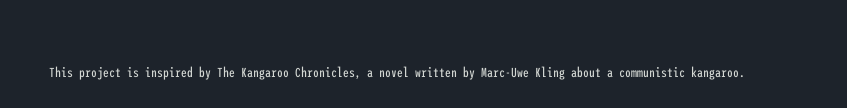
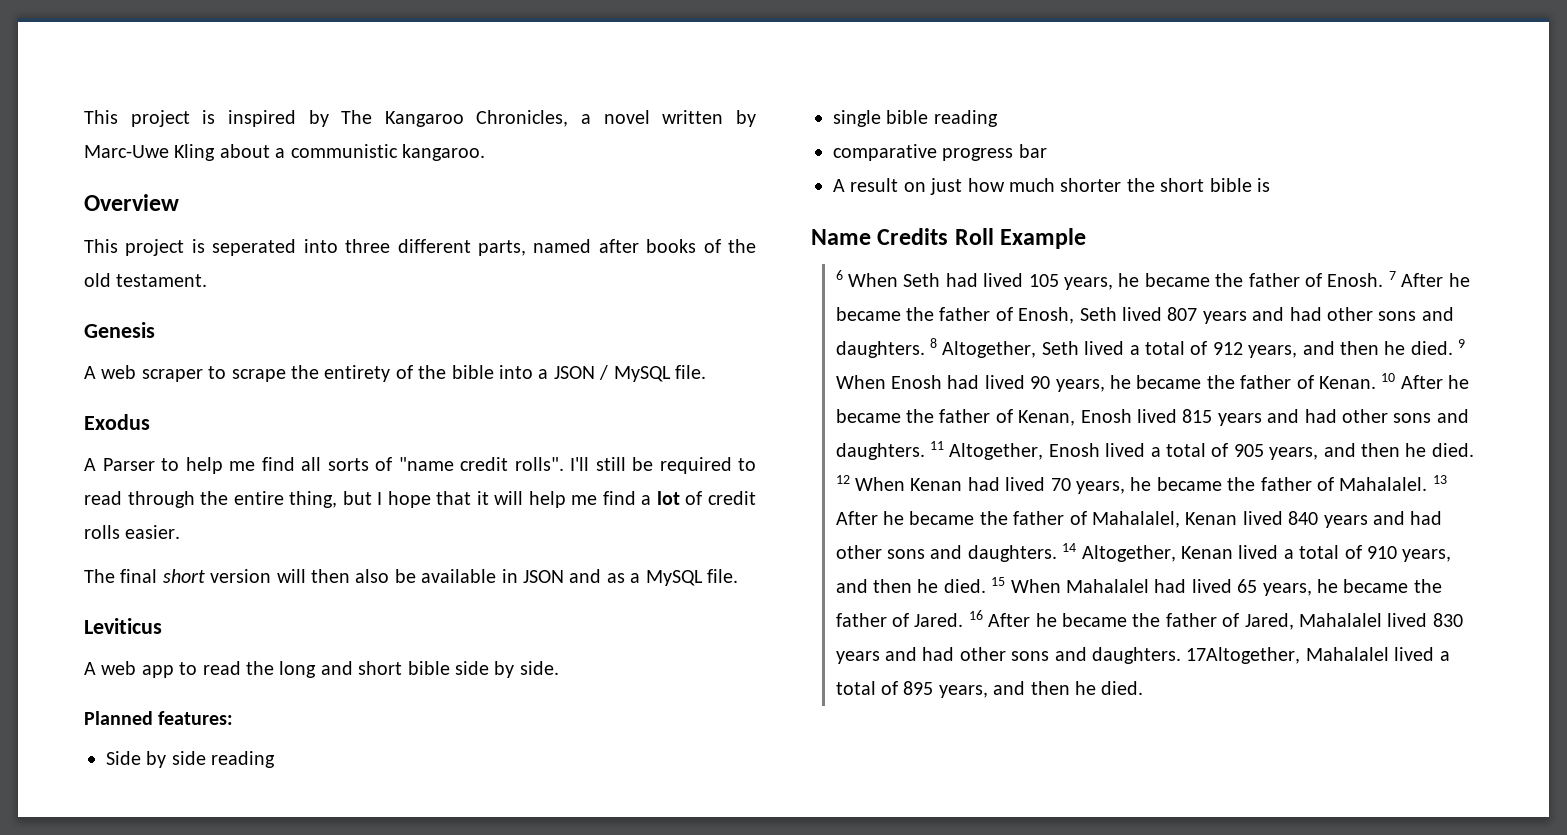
(745, 73) none -> [84,194,179,211] [84,239,756,256] [84,273,208,287] [84,322,155,338] [84,365,706,382] [84,414,150,430] [84,457,756,474] [84,491,757,508] [84,525,181,539] [84,569,738,586] [84,618,162,634] [84,661,559,678] [84,711,234,725] [106,751,276,768] [833,110,998,127] [833,144,1047,161] [833,178,1270,195] [811,228,1087,249] [835,270,1470,290] [835,307,1454,324] [835,338,1466,358] [835,373,1470,392] [835,409,1469,426] [835,441,1474,460] [835,475,1447,494] [835,511,1443,528] [835,543,1452,562] [835,577,1442,596] [835,610,1463,630] [835,647,1450,664] [835,681,1144,698] // Overview // This project is seperated into three different parts, named after books of the old testament. // Genesis // A web scraper to scrape the entirety of the bible into a JSON / MySQL file. // Exodus // A Parser to help me find all sorts of "name credit rolls". I'll still be required to read through the entire thing, but I hope that it will help me find a lot of credit rolls easier. // The final short version will then also be available in JSON and as a MySQL file. // Leviticus // A web app to read the long and short bible side by side. // Planned features: // Side by side reading // single bible reading // comparative progress bar // A result on just how much shorter the short bible is // Name Credits Roll Example // 6 When Seth had lived 105 years, he became the father of Enosh. 7 After he became the father of Enosh, Seth lived 807 years and had other sons and daughters. 8 Altogether, Seth lived a total of 912 years, and then he died. 9 When Enosh had lived 90 years, he became the father of Kenan. 10 After he became the father of Kenan, Enosh lived 815 years and had other sons and daughters. 11 Altogether, Enosh lived a total of 905 years, and then he died. 12 When Kenan had lived 70 years, he became the father of Mahalalel. 13 After he became the father of Mahalalel, Kenan lived 840 years and had other sons and daughters. 14 Altogether, Kenan lived a total of 910 years, and then he died. 15 When Mahalalel had lived 65 years, he became the father of Jared. 16 After he became the father of Jared, Mahalalel lived 830 years and had other sons and daughters. 17Altogether, Mahalalel lived a total of 895 years, and then he died.

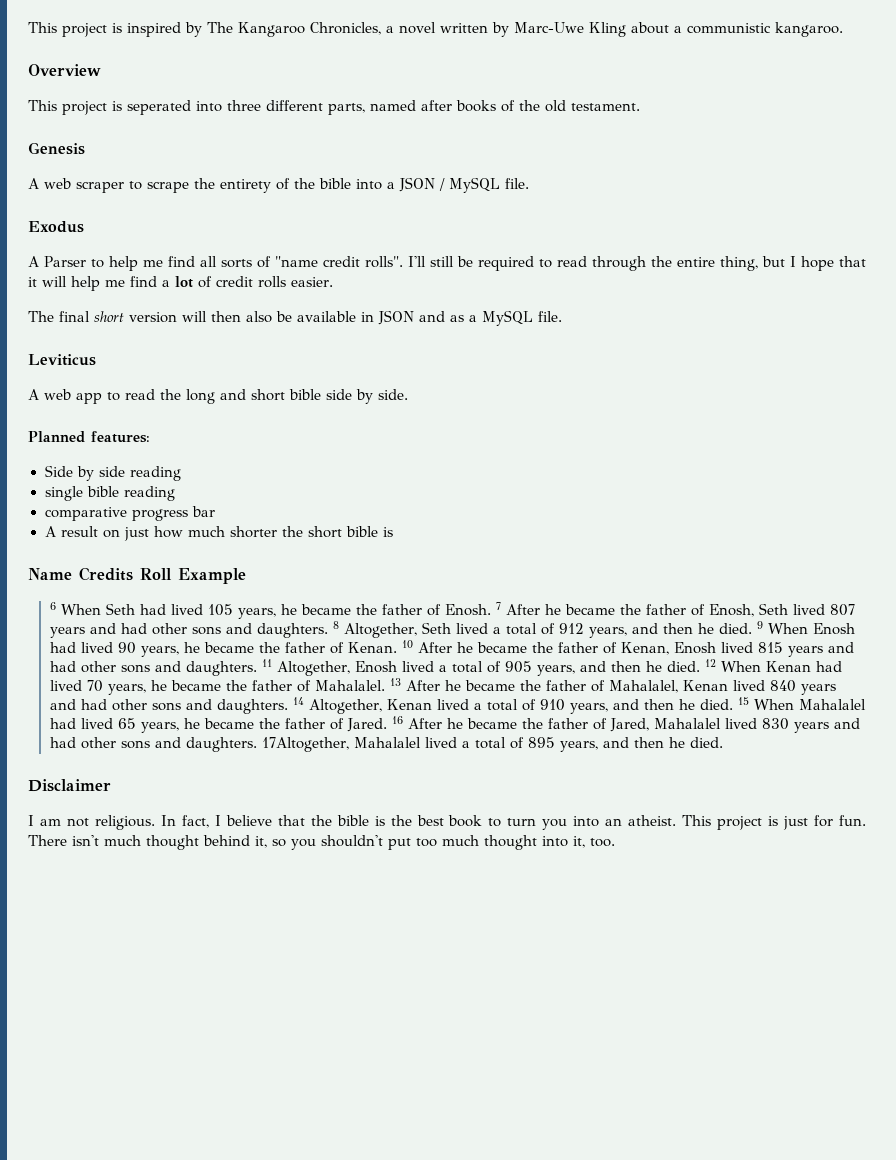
(1144, 688) none -> [28,779,111,792] [28,815,866,830] [28,835,615,850] // Disclaimer // I am not religious. In fact, I believe that the bible is the best book to turn you into an atheist. This project is just for fun. There isn't much thought behind it, so you shouldn't put too much thought into it, too.

